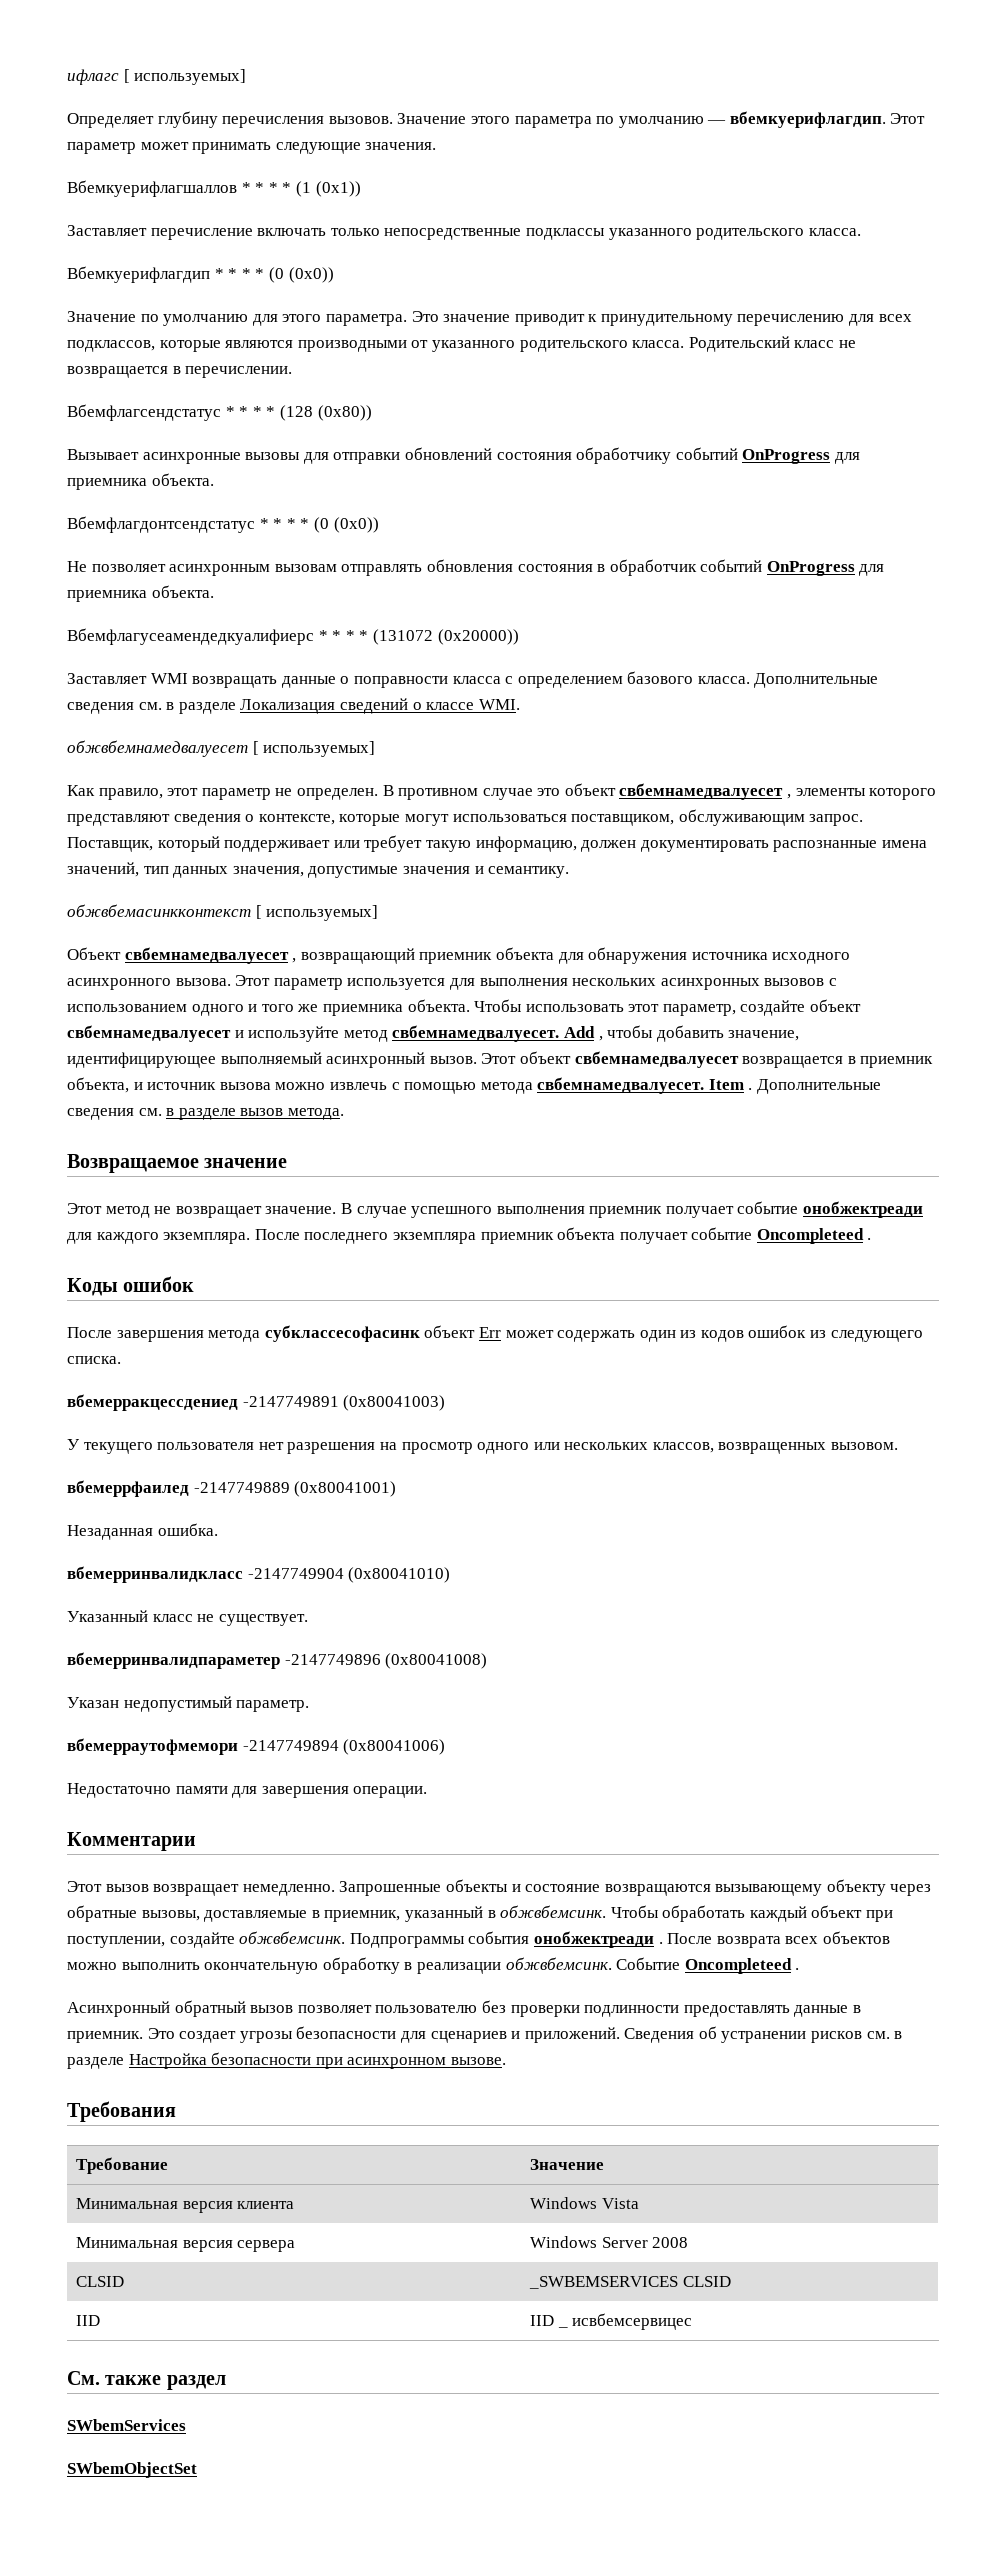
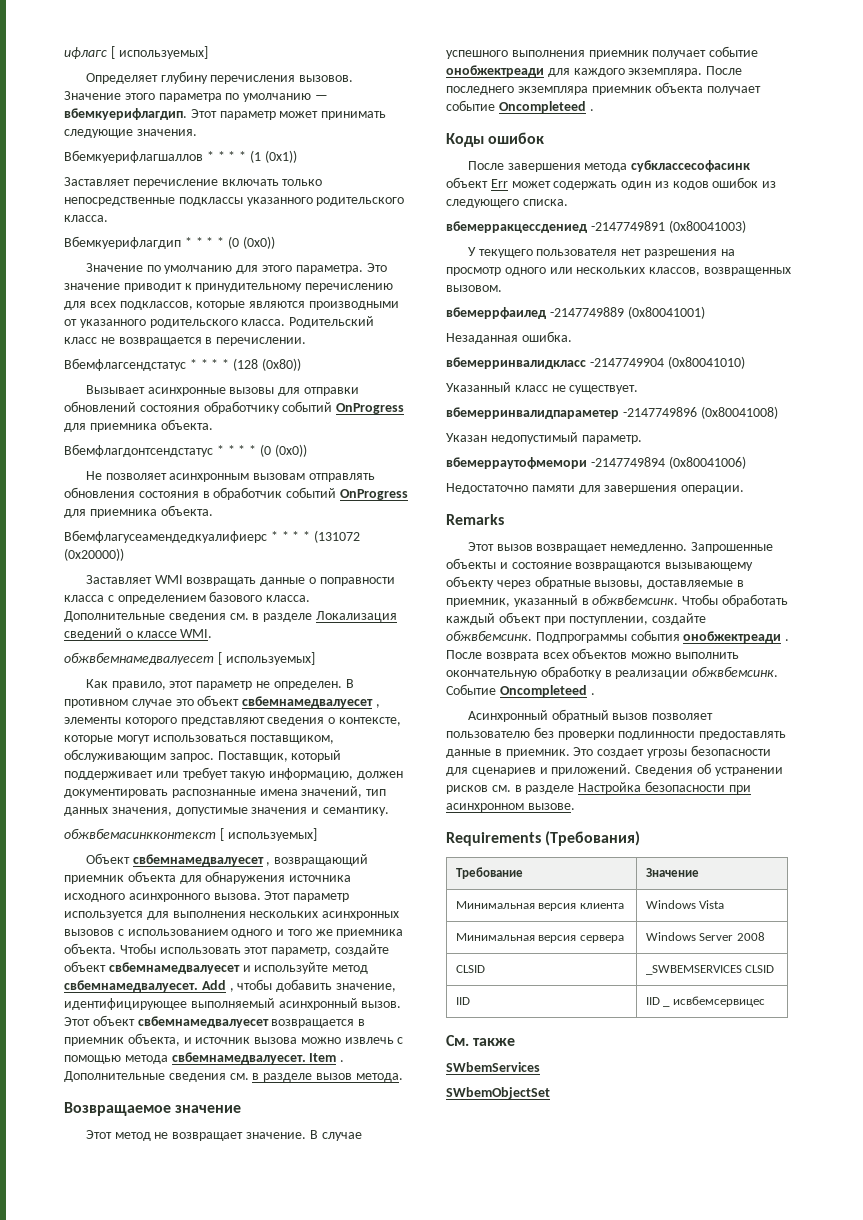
[67,1832,196,1851] Комментарии -> [446,514,504,525] Remarks
[67,2101,176,2122] Требования -> [446,831,641,846] Requirements (Требования)
[166,2375,226,2390] раздел -> (516, 1042) none

